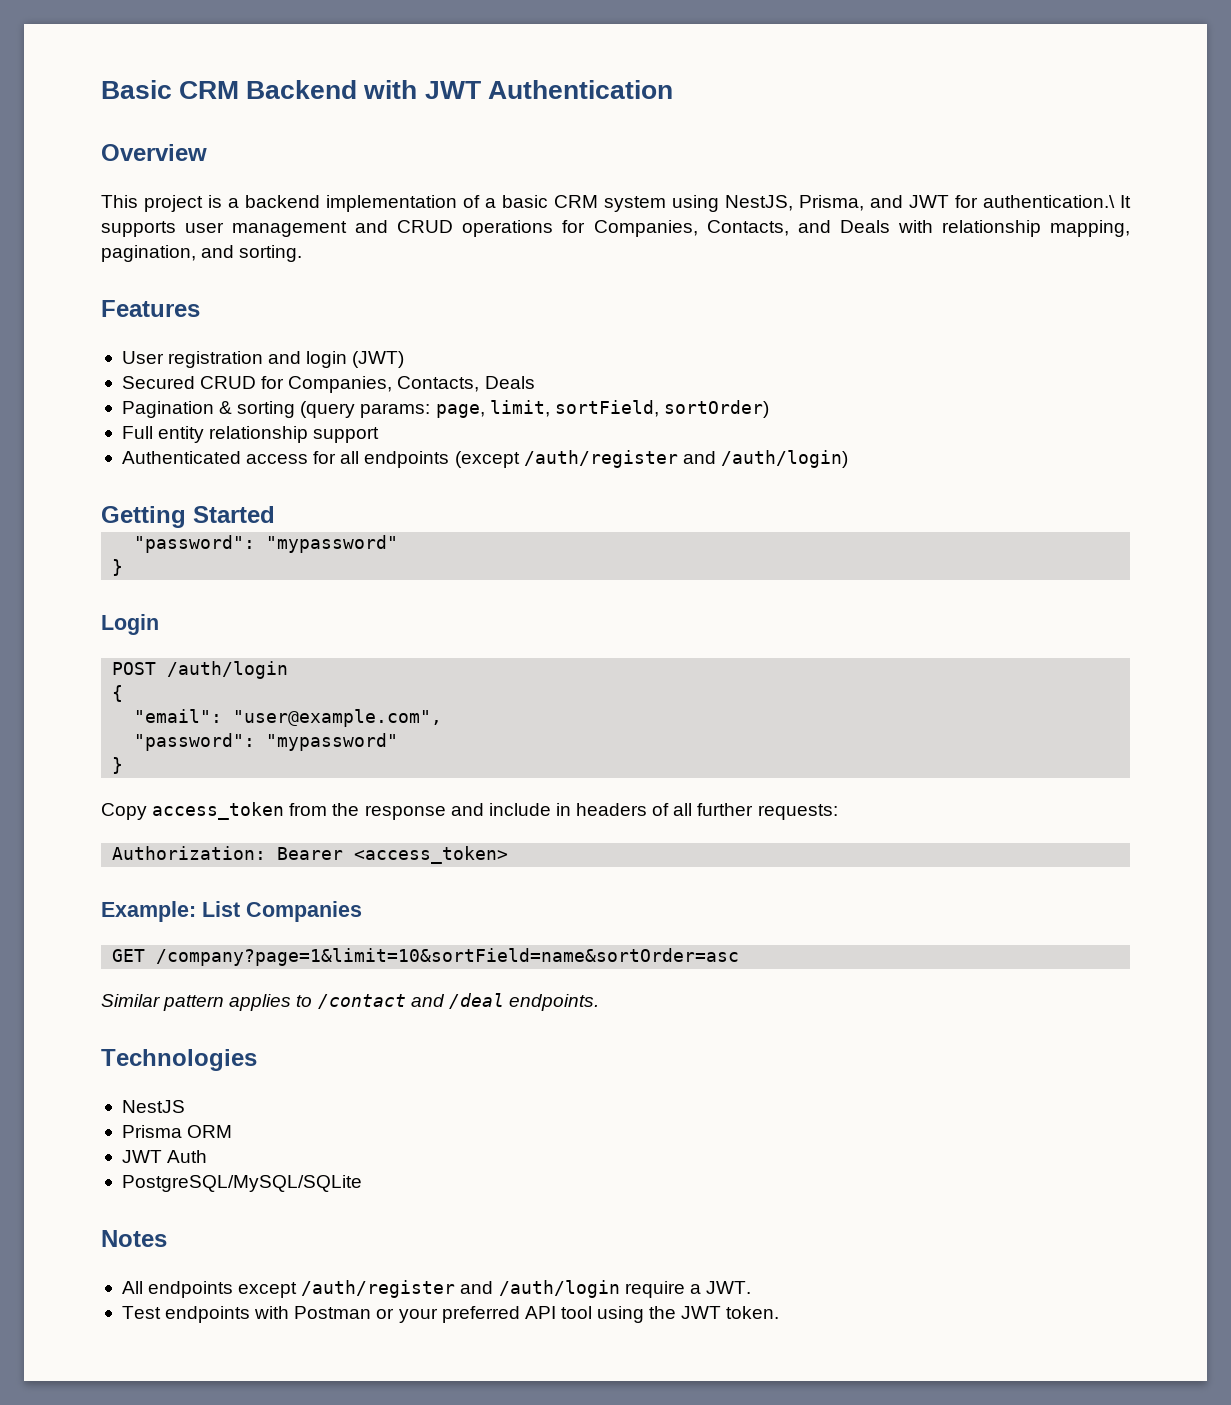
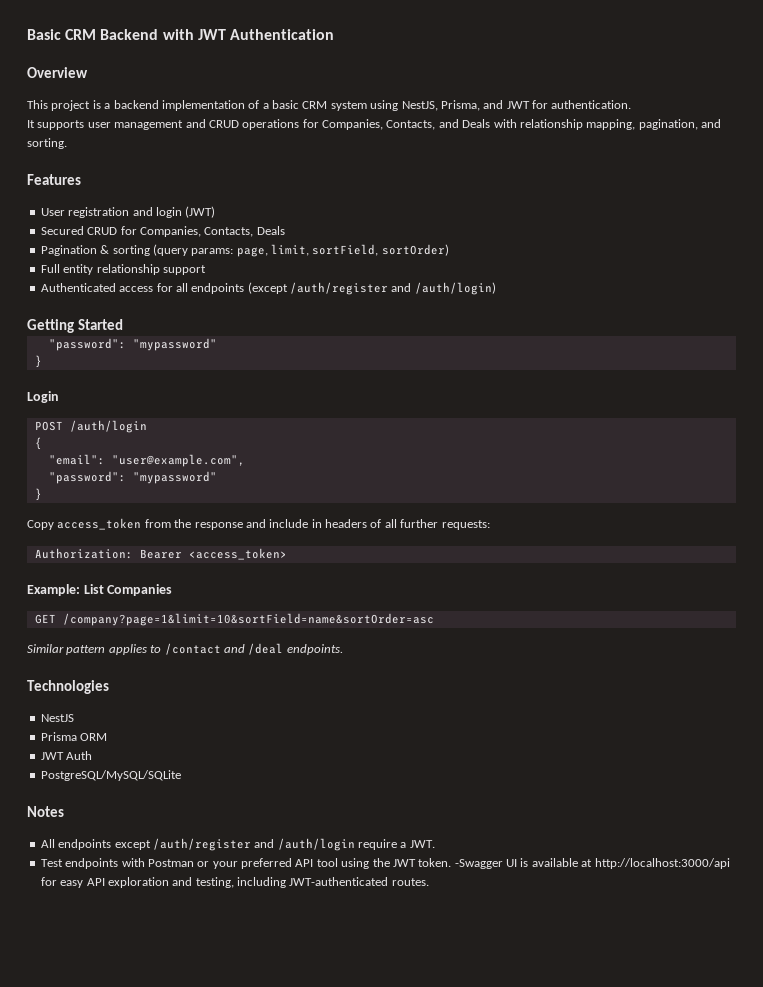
[983,195,1115,208] authentication.\ -> [551,100,632,109] authentication. //
(780, 1312) none -> [454,858,730,869] [40,877,429,888] -Swagger UI is available at http://localhost:3000/api for easy API exploration and testing, including JWT-authenticated routes.

